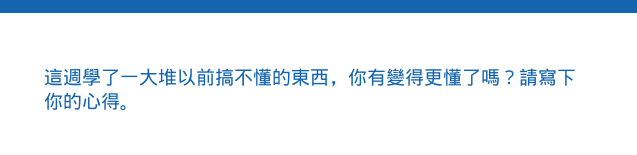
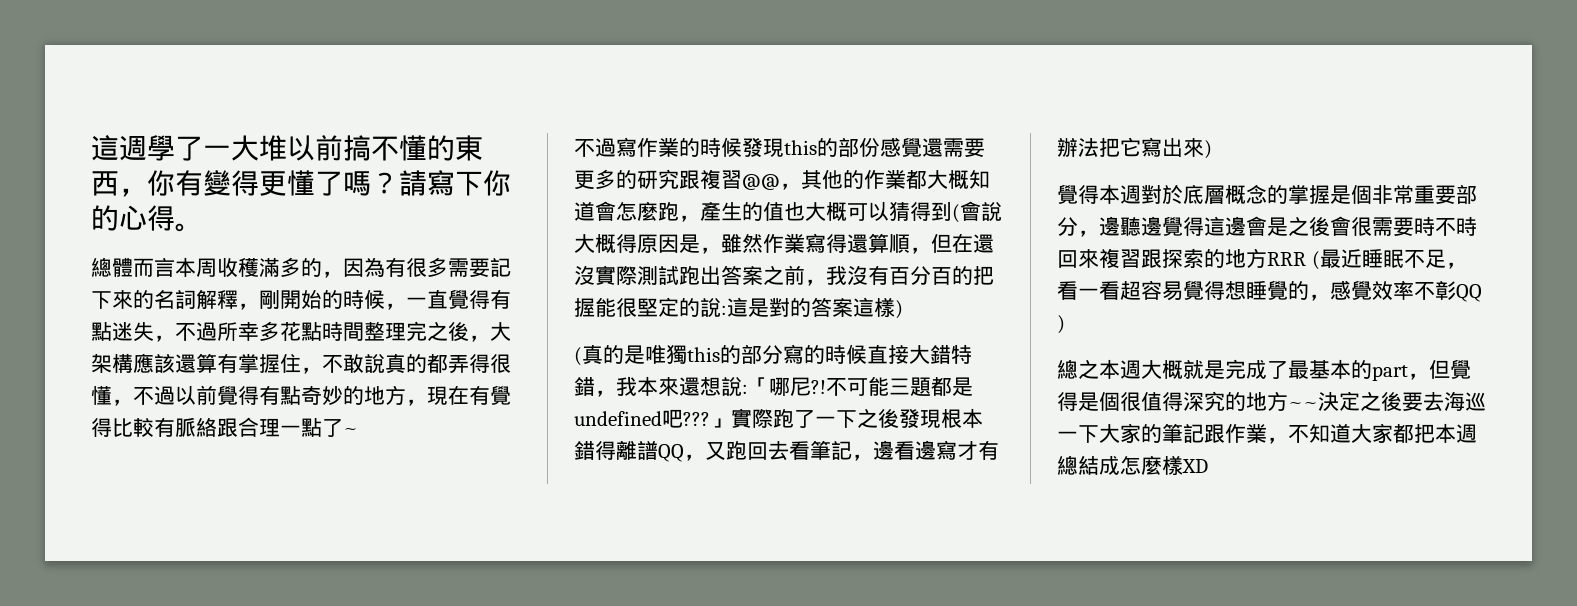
(139, 108) none -> [91,257,511,278] [91,289,511,310] [91,321,511,342] [91,353,511,374] [91,385,511,406] [91,417,358,437] [574,137,985,158] [574,169,990,190] [574,201,1002,223] [574,233,994,254] [574,265,994,286] [574,297,903,319] [574,344,972,366] [574,376,973,397] [574,408,983,429] [574,440,999,462] [1057,137,1212,159] [1057,184,1477,204] [1057,216,1477,237] [1057,248,1467,270] [1057,280,1482,302] [1057,315,1065,334] [1057,359,1471,381] [1057,391,1486,412] [1057,423,1477,444] [1057,455,1208,476] // 總體而言本周收穫滿多的，因為有很多需要記下來的名詞解釋，剛開始的時候，一直覺得有點迷失，不過所幸多花點時間整理完之後，大架構應該還算有掌握住，不敢說真的都弄得很懂，不過以前覺得有點奇妙的地方，現在有覺得比較有脈絡跟合理一點了~ // 不過寫作業的時候發現this的部份感覺還需要更多的研究跟複習@@，其他的作業都大概知道會怎麼跑，產生的值也大概可以猜得到(會說大概得原因是，雖然作業寫得還算順，但在還沒實際測試跑出答案之前，我沒有百分百的把握能很堅定的說:這是對的答案這樣) // (真的是唯獨this的部分寫的時候直接大錯特錯，我本來還想說:「哪尼?!不可能三題都是undefined吧???」實際跑了一下之後發現根本錯得離譜QQ，又跑回去看筆記，邊看邊寫才有辦法把它寫出來) // 覺得本週對於底層概念的掌握是個非常重要部分，邊聽邊覺得這邊會是之後會很需要時不時回來複習跟探索的地方RRR (最近睡眠不足，看一看超容易覺得想睡覺的，感覺效率不彰QQ ) // 總之本週大概就是完成了最基本的part，但覺得是個很值得深究的地方~~決定之後要去海巡一下大家的筆記跟作業，不知道大家都把本週總結成怎麼樣XD

